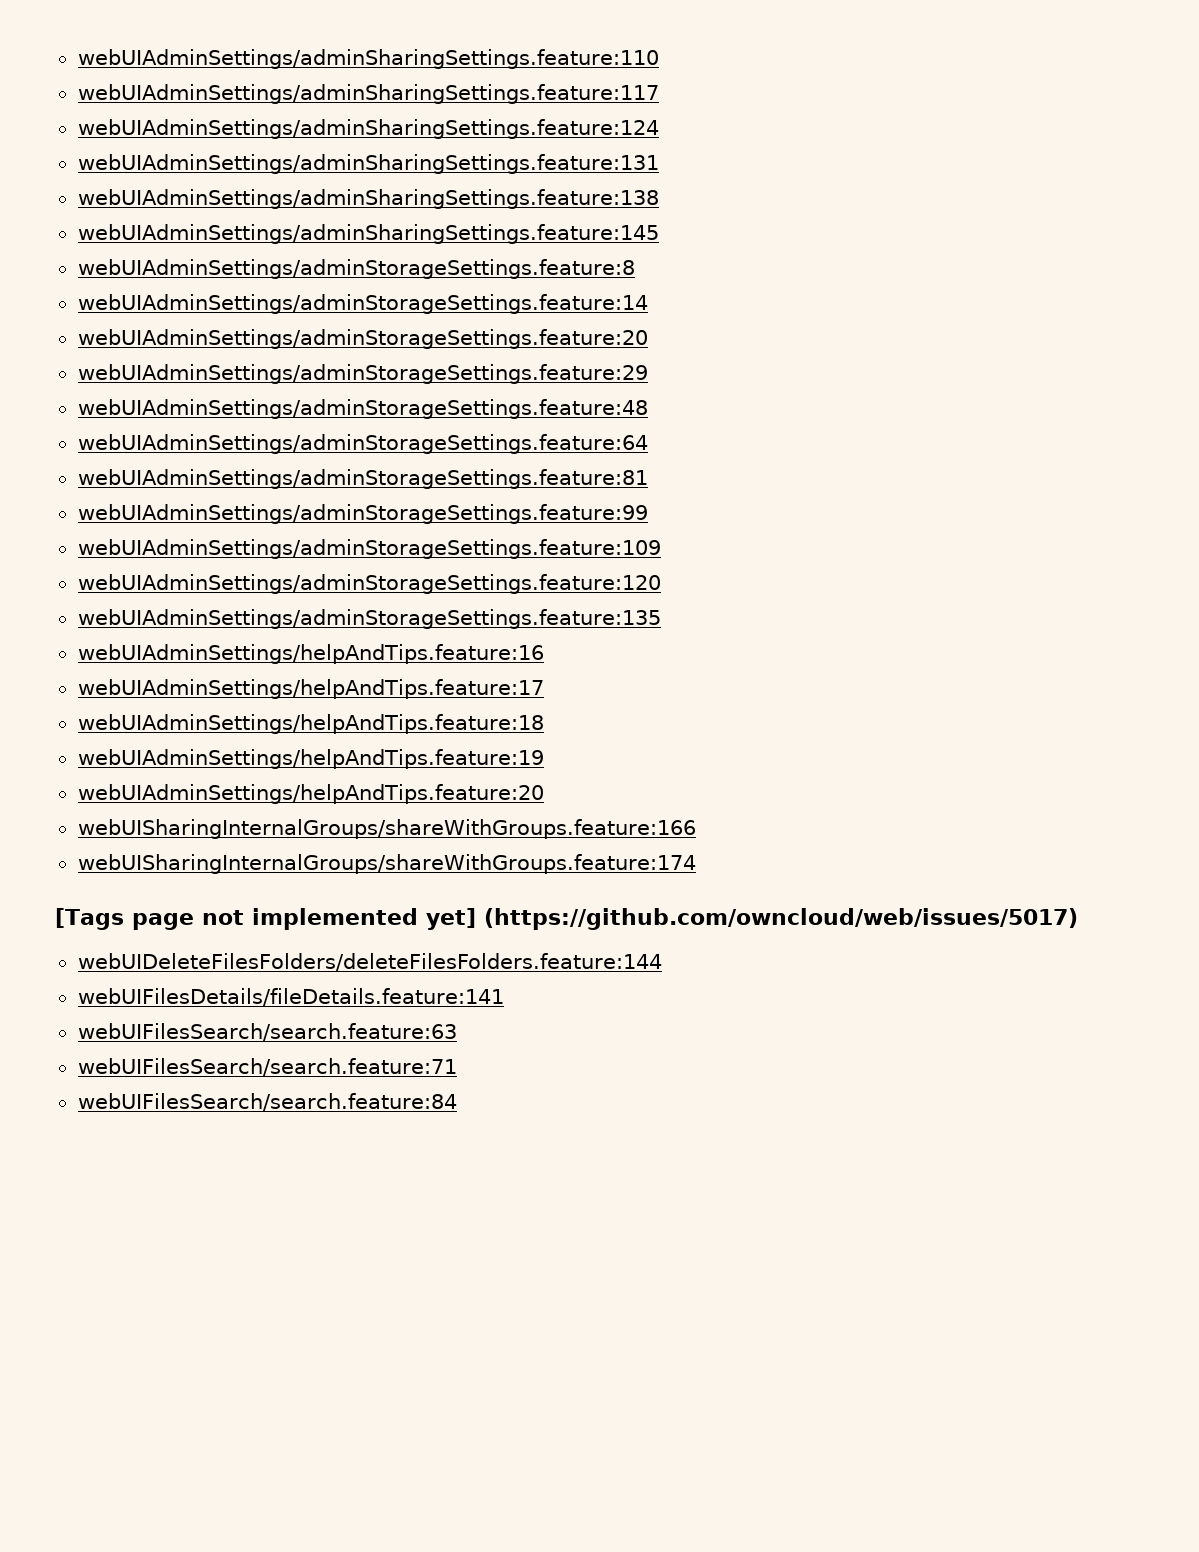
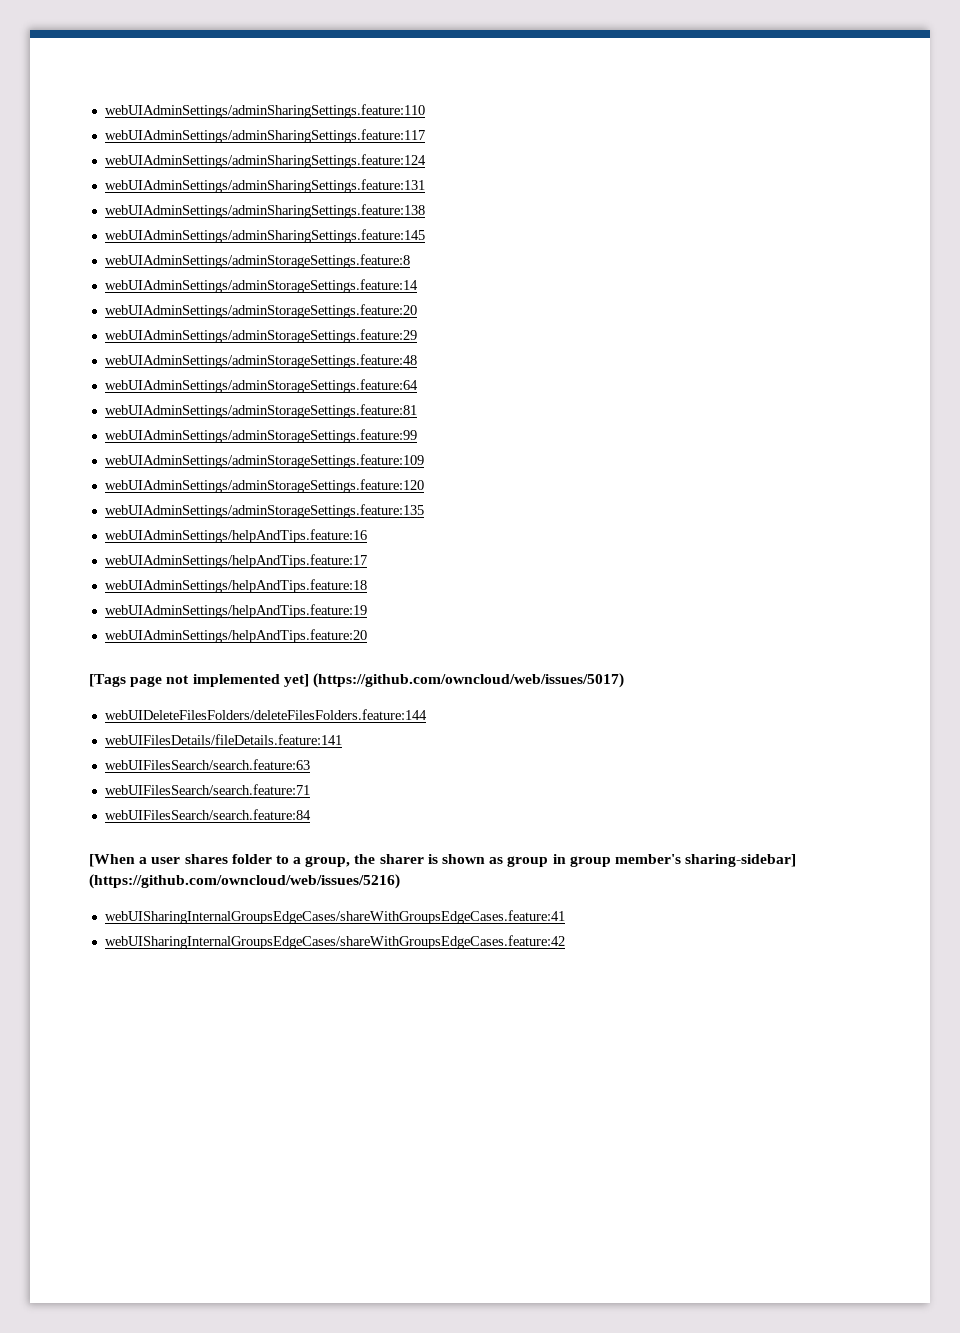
[77,819,696,839] [77,854,696,874] // webUISharingInternalGroups/shareWithGroups.feature:166 // webUISharingInternalGroups/shareWithGroups.feature:174 -> (367, 636) none
(457, 1102) none -> [89,854,797,867] [89,874,400,889] [104,910,565,924] [104,935,565,949] // [When a user shares folder to a group, the sharer is shown as group in group member's sharing-sidebar] (https://github.com/owncloud/web/issues/5216) // webUISharingInternalGroupsEdgeCases/shareWithGroupsEdgeCases.feature:41 // webUISharingInternalGroupsEdgeCases/shareWithGroupsEdgeCases.feature:42

